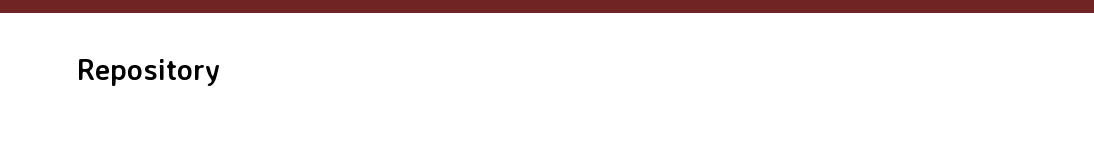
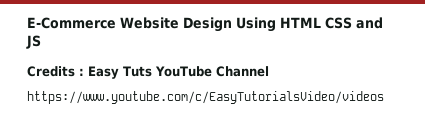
[77,59,220,86] Repository -> [27,17,383,32] [26,35,41,49] [27,66,269,79] [27,91,384,104] E-Commerce Website Design Using HTML CSS and JS // Credits : Easy Tuts YouTube Channel // https://www.youtube.com/c/EasyTutorialsVideo/videos

